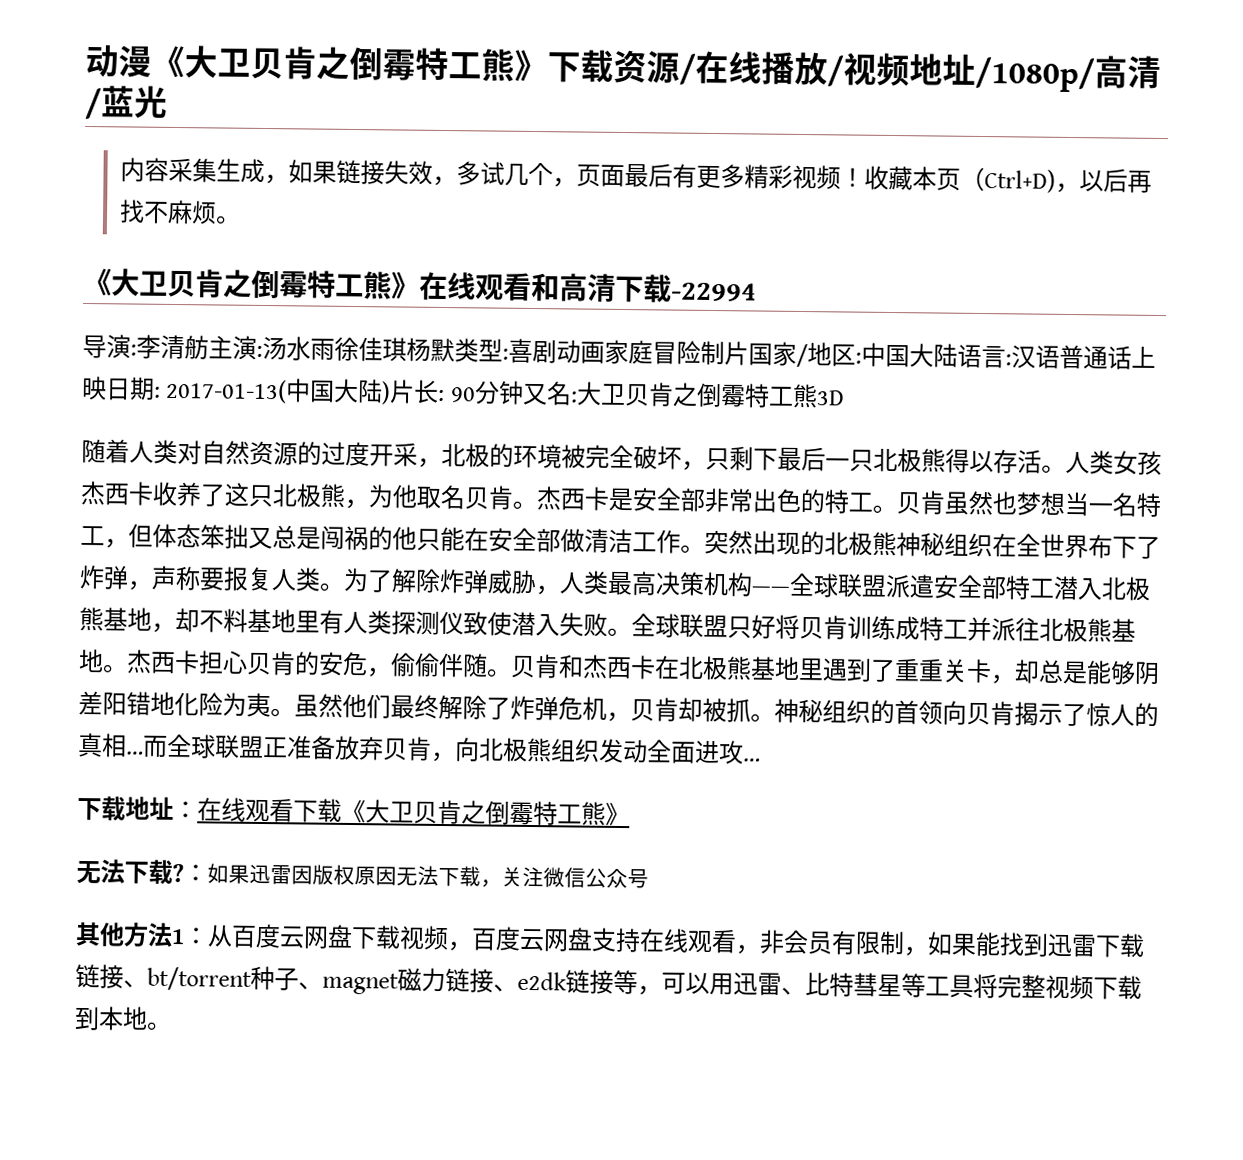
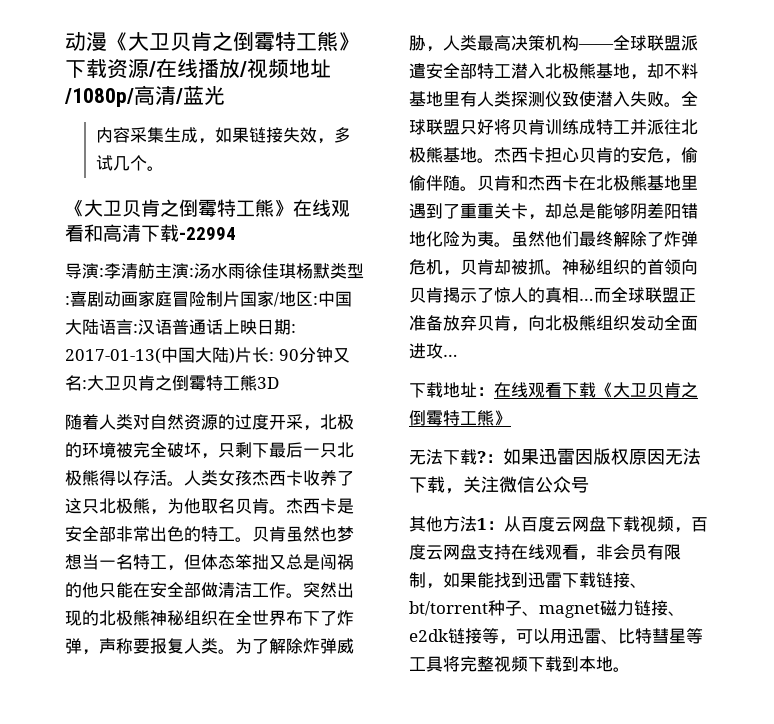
[551,163,1152,194] [118,199,217,225] ，页面最后有更多精彩视频！收藏本页（Ctrl+D)，以后再找不麻烦 -> (147, 163) none

